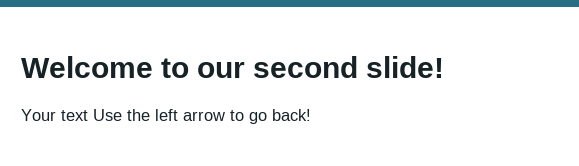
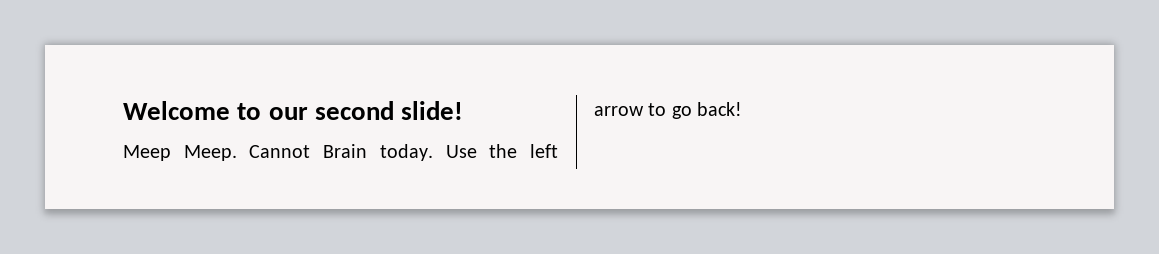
[21,109,88,121] Your text -> [123,144,433,161] Meep Meep. Cannot Brain today.

